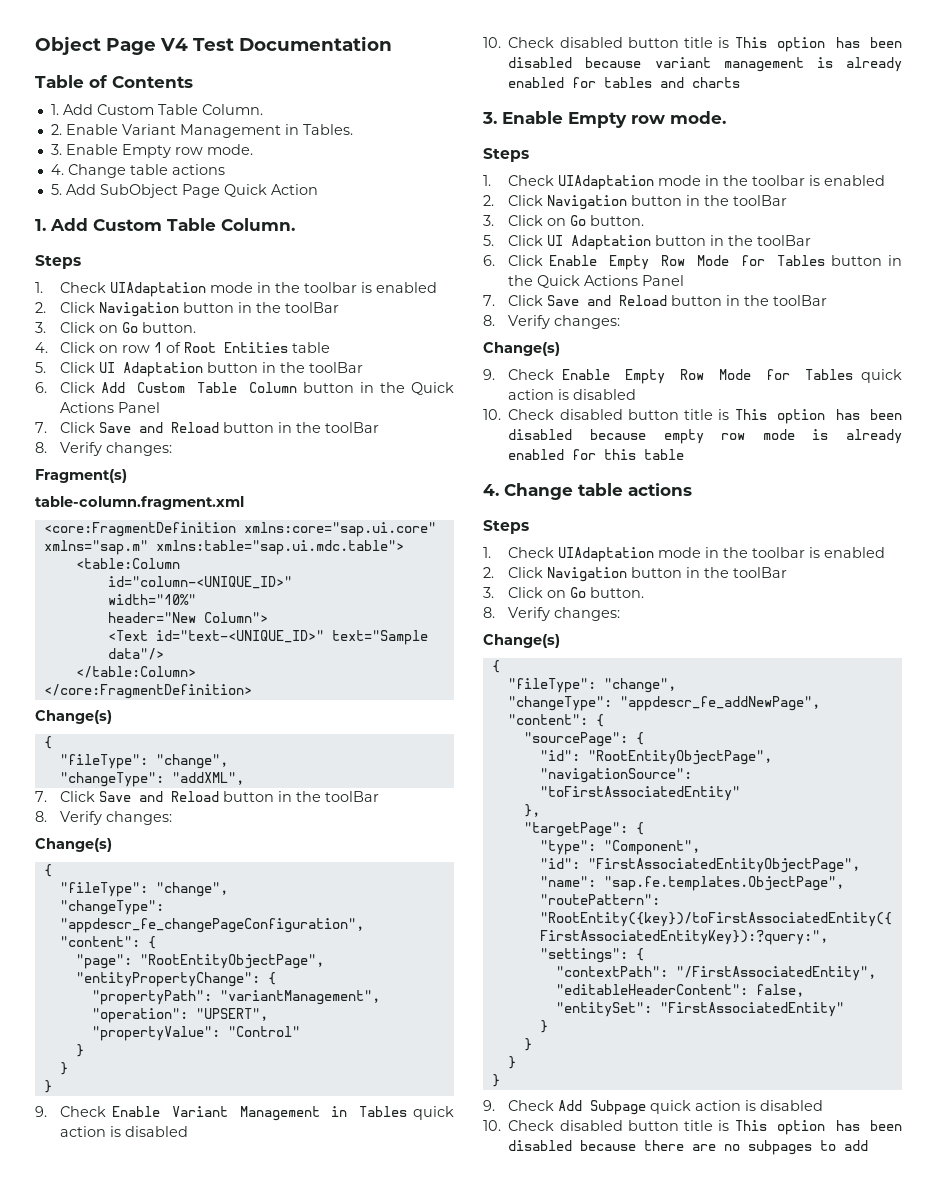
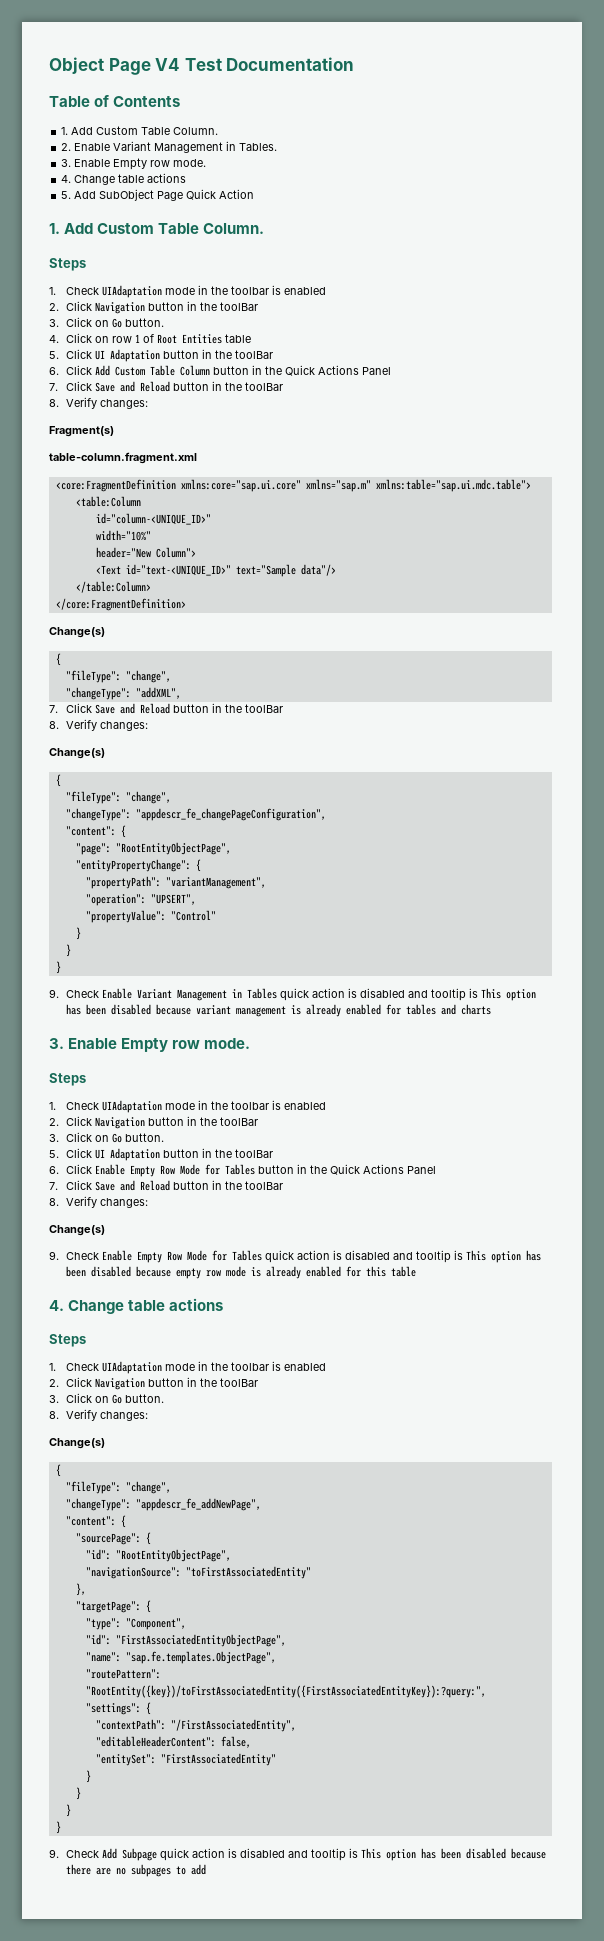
[483,37,713,48] // 10. Check disabled button title -> [408,988,467,1001] and tooltip
[483,409,713,420] // 10. Check disabled button title -> [393,1250,452,1263] and tooltip
[483,1120,713,1131] // 10. Check disabled button title -> [288,1848,347,1861] and tooltip

